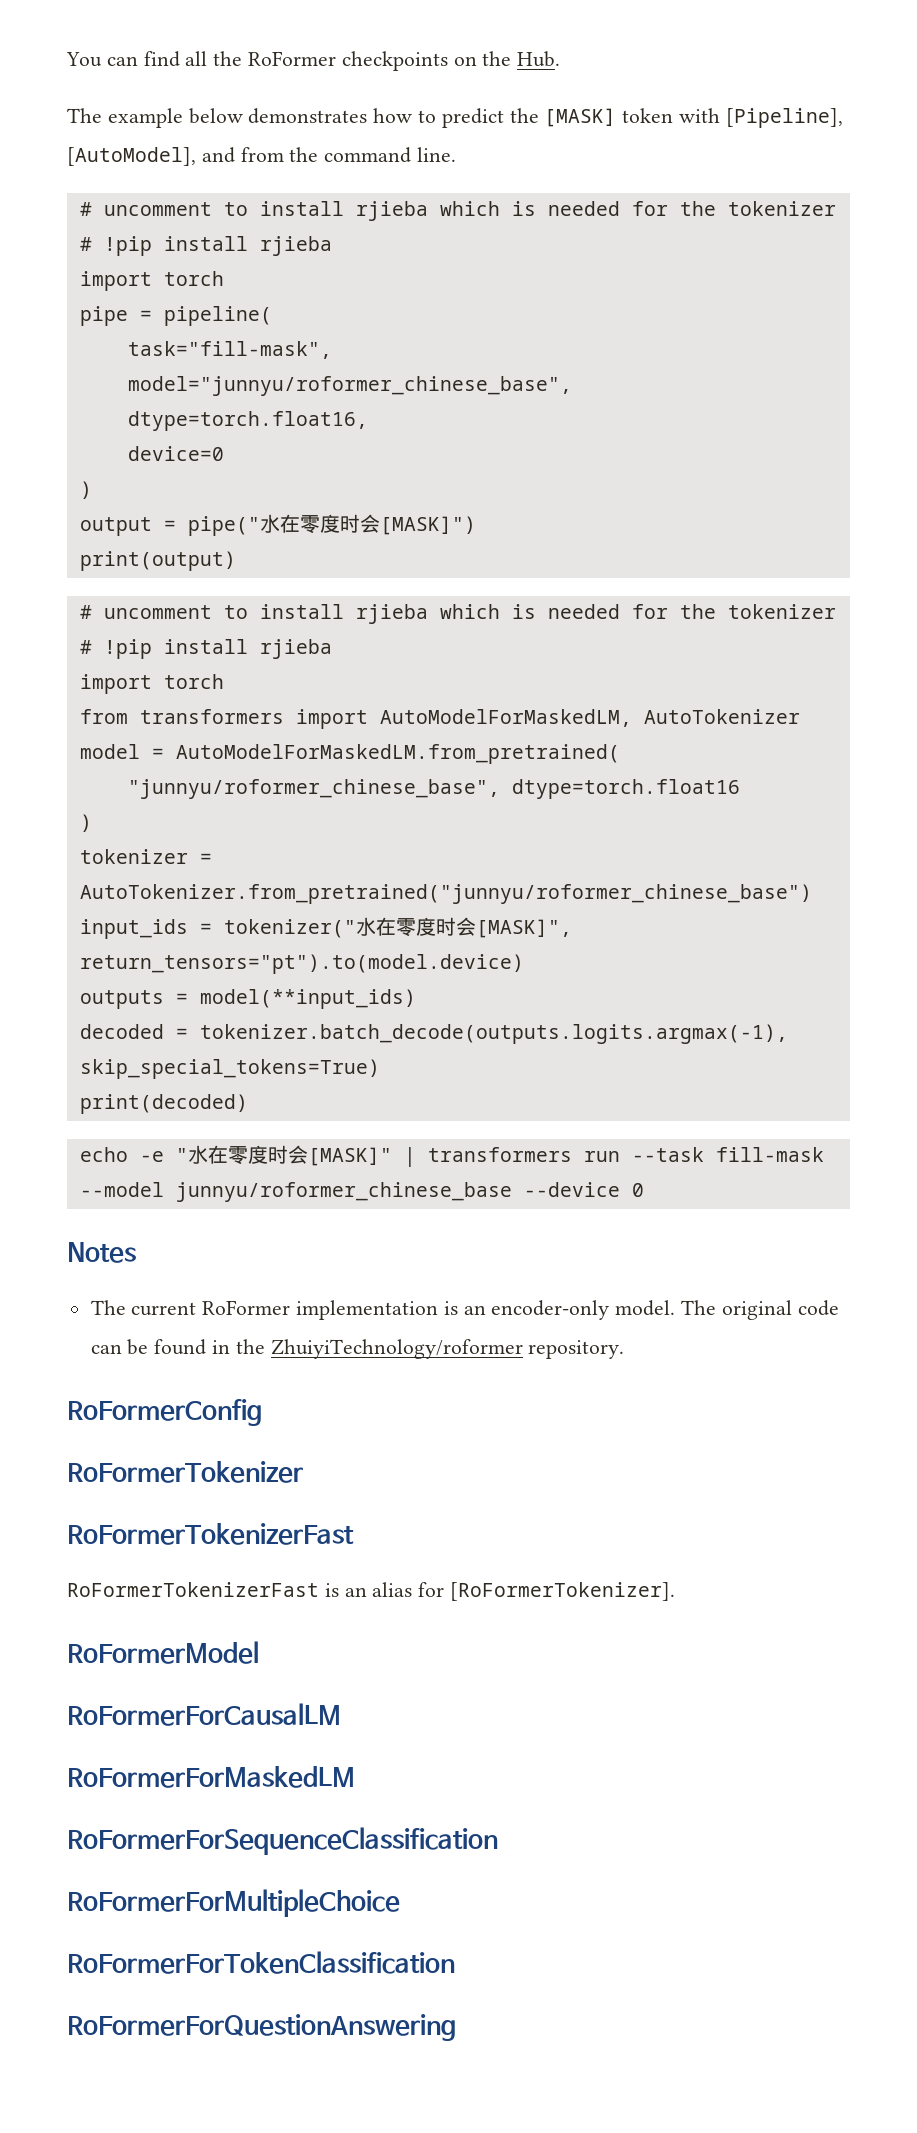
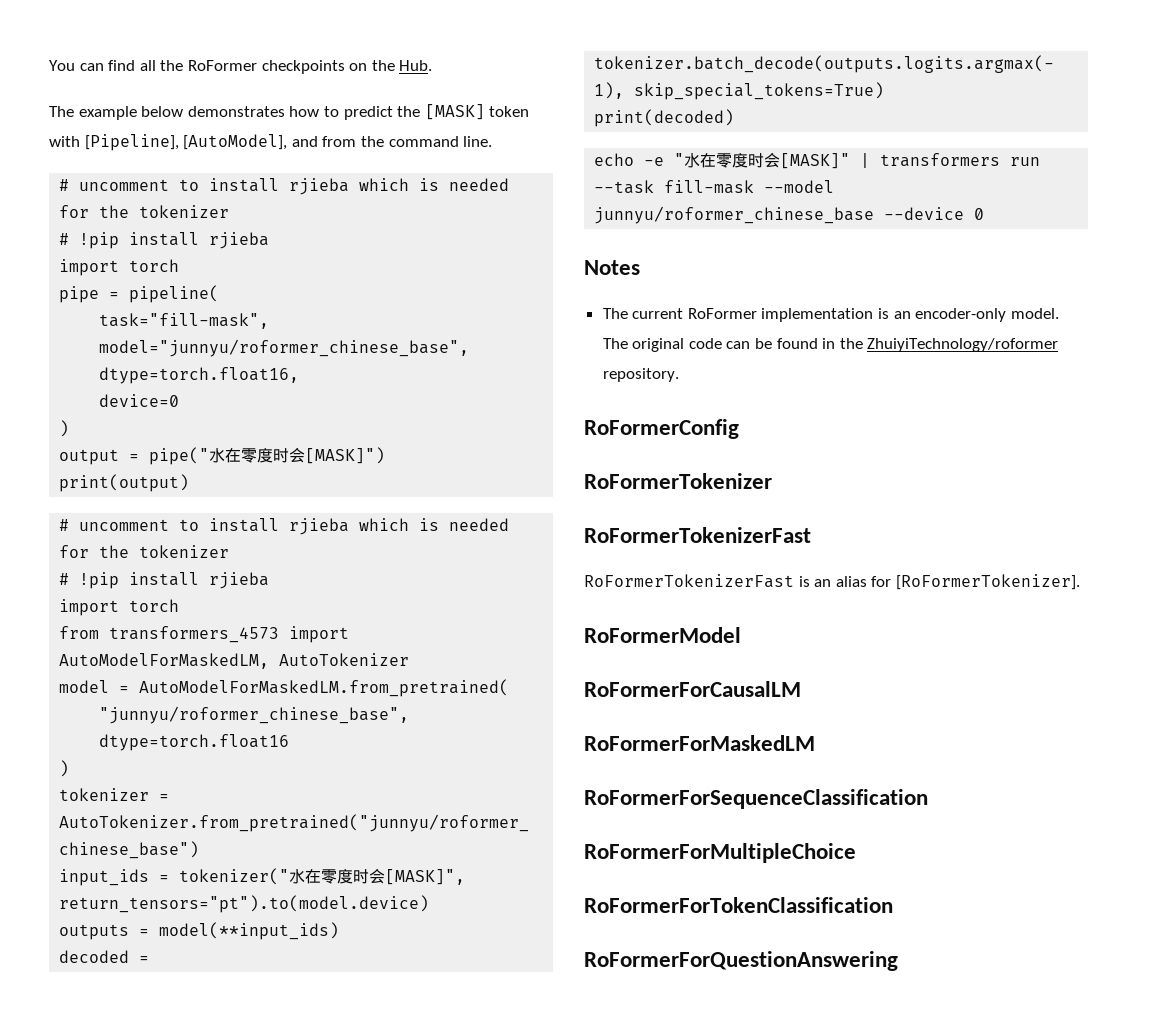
[139,709,284,724] transformers -> [109,626,280,643] transformers_4573

